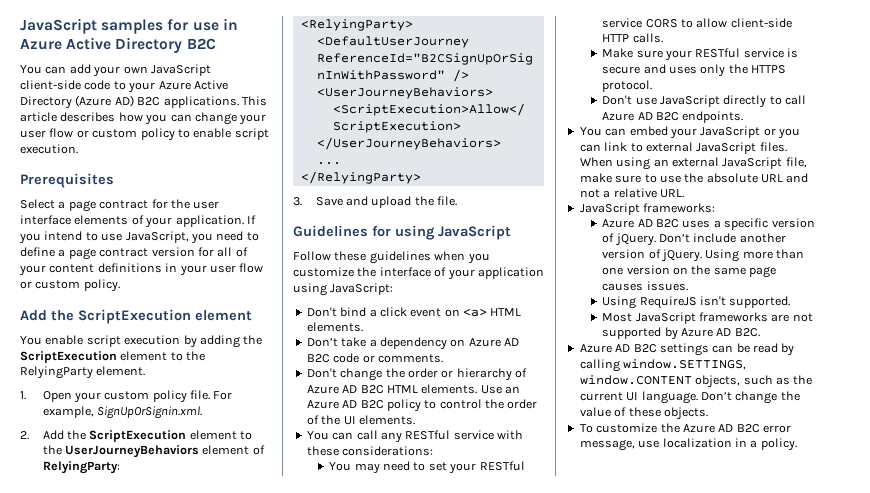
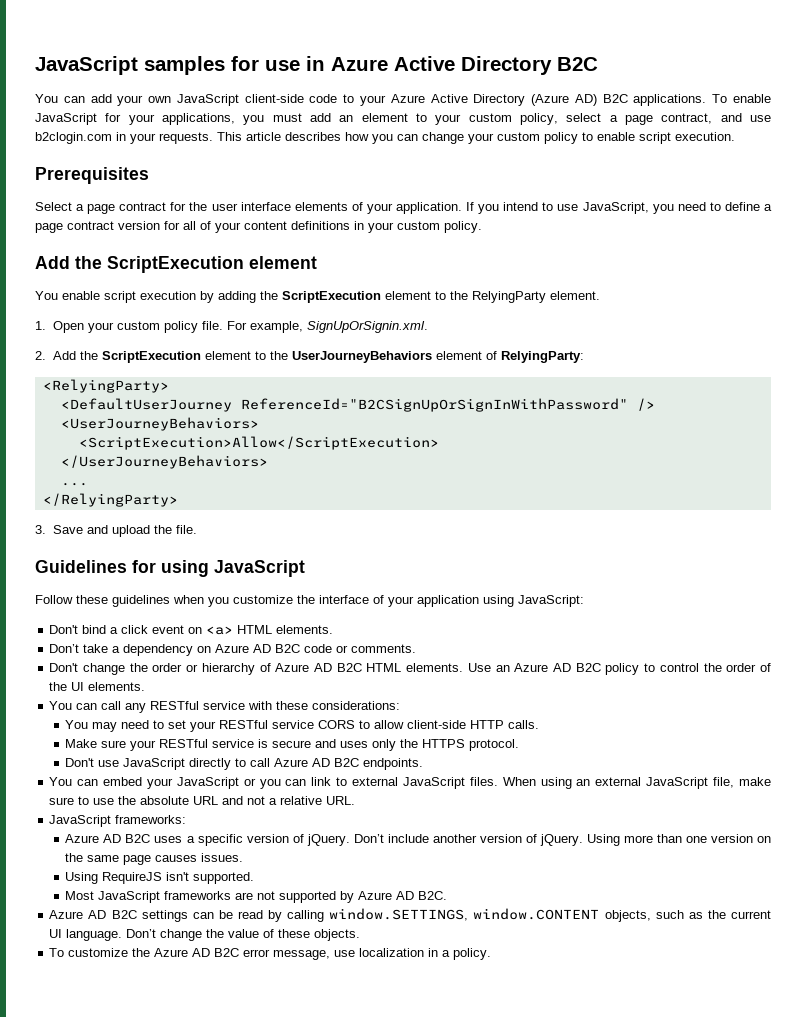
(239, 102) none -> [712,94,772,103] [35,113,772,125] [35,132,213,144] To enable JavaScript for your applications, you must add an element to your custom policy, select a page contract, and use b2clogin.com in your requests.
[20,128,89,138] user flow or -> (494, 138) none
[209,263,264,273] [20,281,32,289] user flow or -> (394, 227) none

